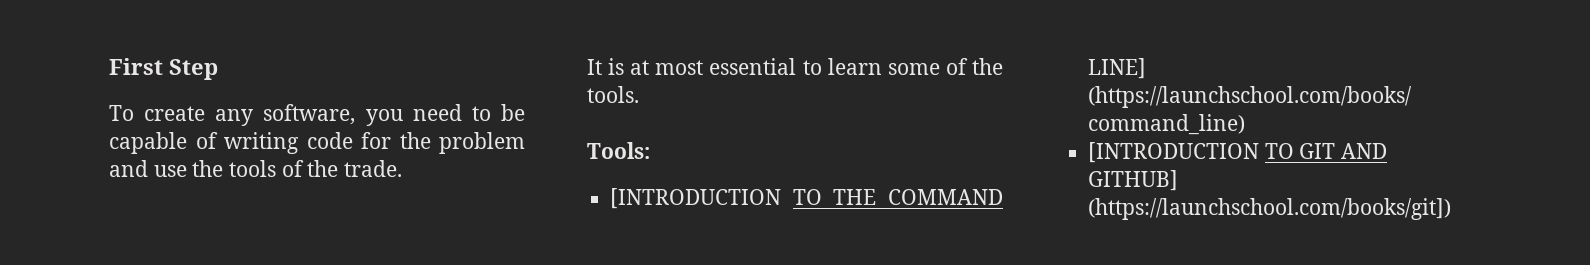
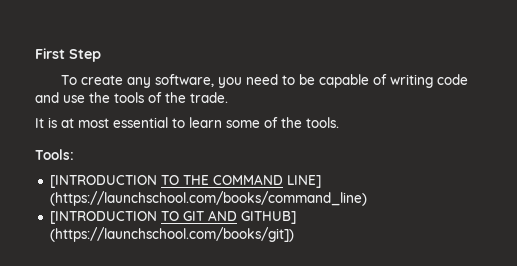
[361,132,525,154] for the problem -> (469, 79) none

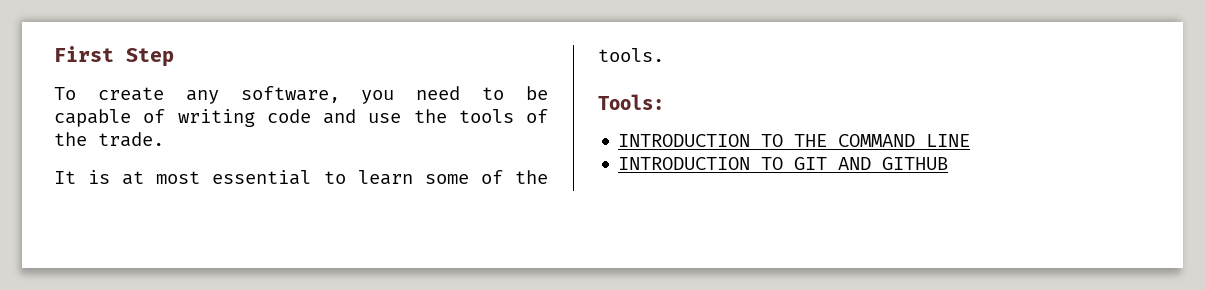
[49,175,157,188] [INTRODUCTION -> [618,134,751,147] INTRODUCTION
[286,175,321,188] [49,191,367,206] [49,211,157,224] LINE] (https://launchschool.com/books/command_line) // [INTRODUCTION -> [926,134,971,147] [618,157,751,170] LINE // INTRODUCTION
[240,211,296,224] [49,227,294,242] GITHUB] (https://launchschool.com/books/git]) -> [882,157,949,170] GITHUB

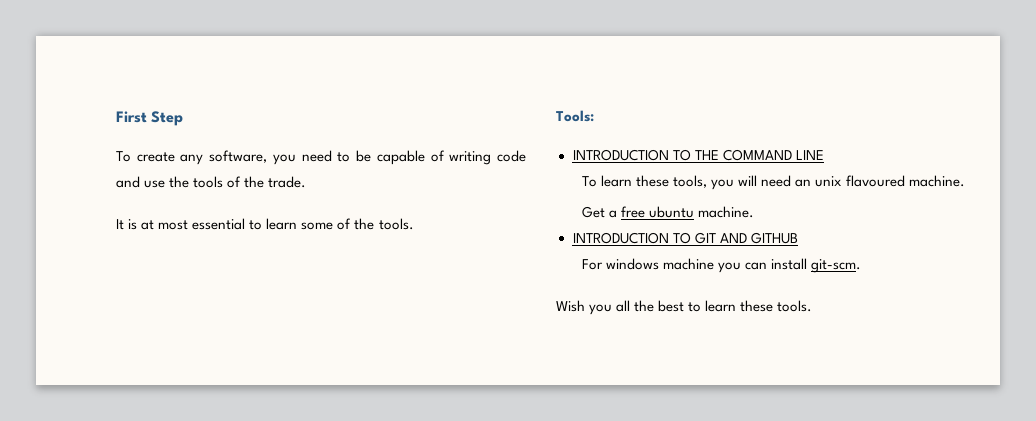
(971, 140) none -> [581,175,966,190] [581,206,754,218] // To learn these tools, you will need an unix flavoured machine. // Get a free ubuntu machine.
(949, 163) none -> [581,258,861,273] [556,300,813,315] // For windows machine you can install git-scm. // Wish you all the best to learn these tools.

